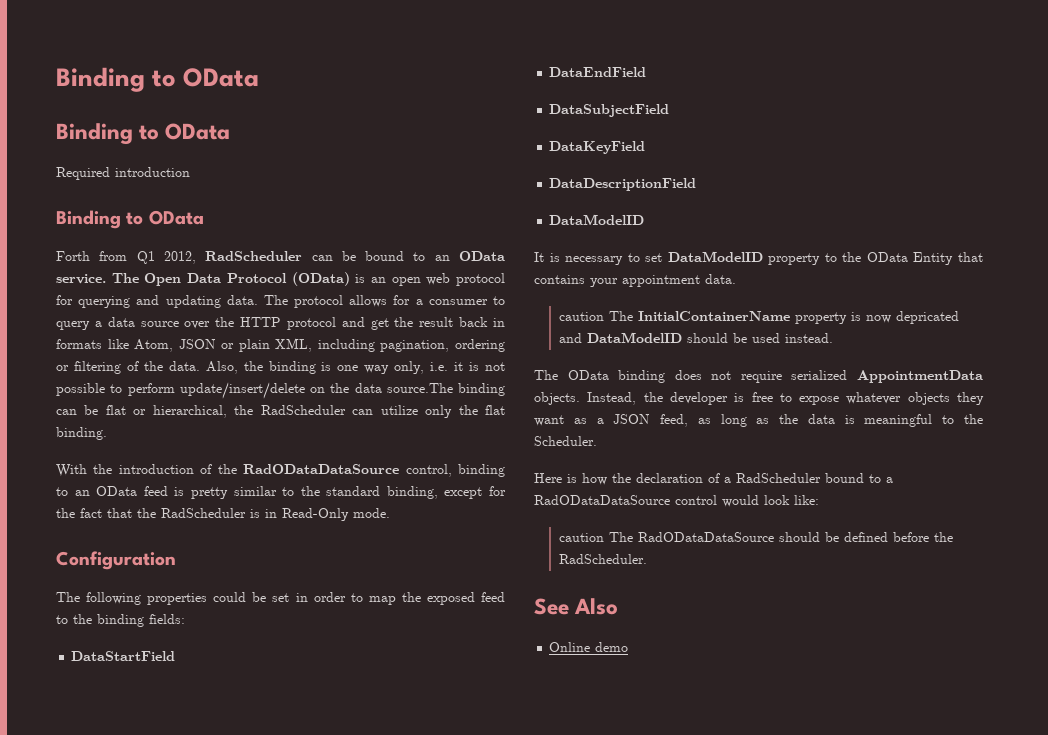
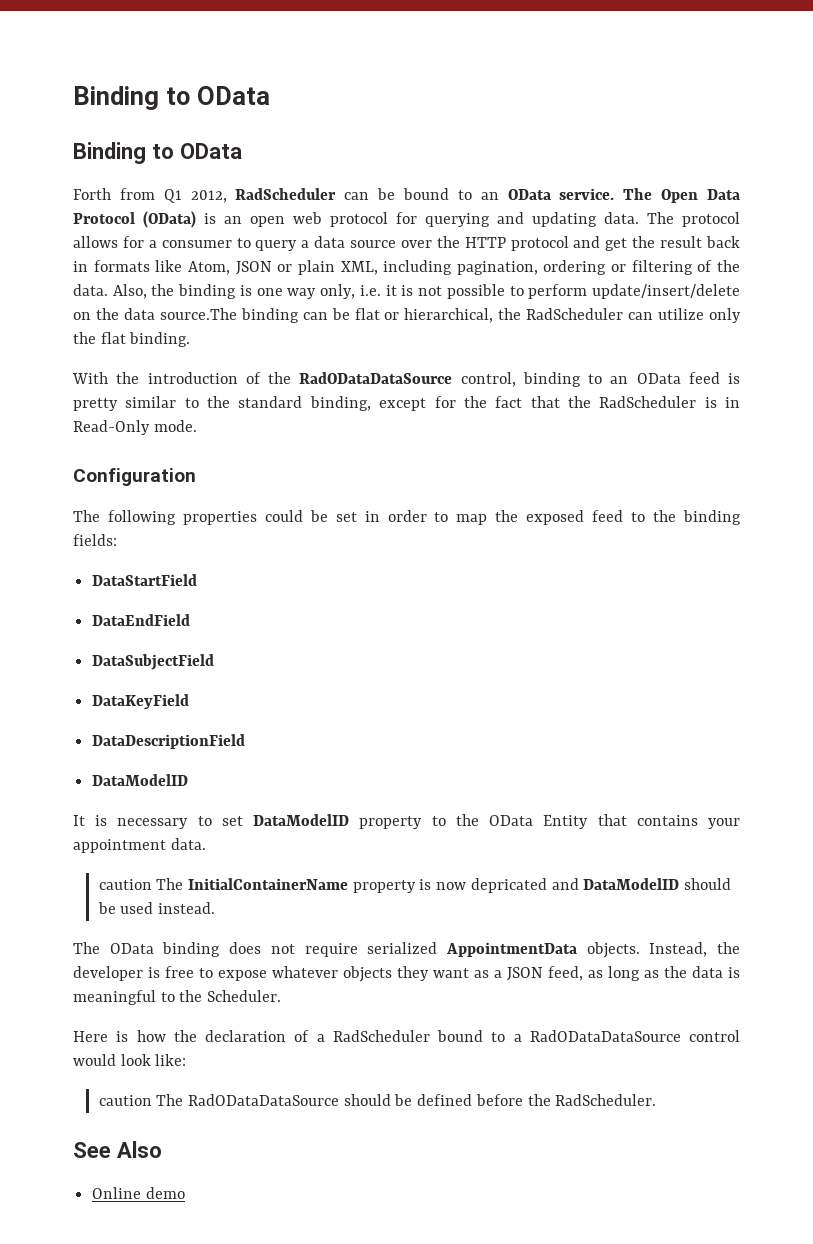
[56,167,190,180] [56,210,204,229] // Required introduction // Binding to OData -> (242, 151) none

